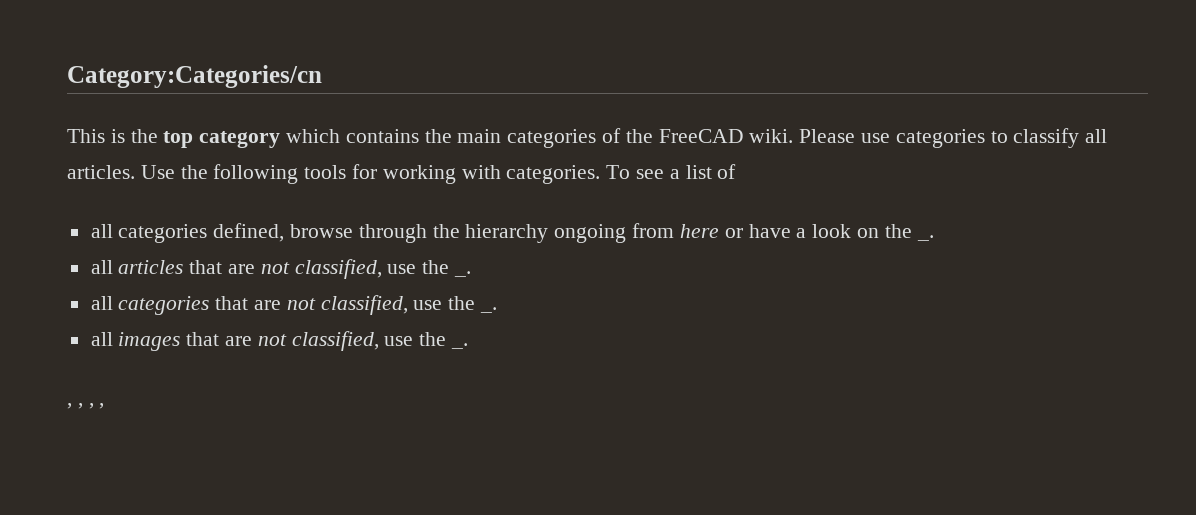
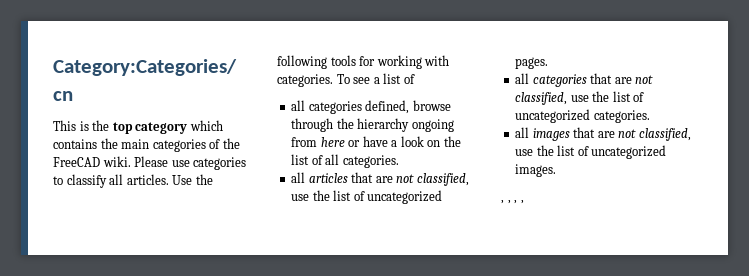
[916,235,934,241] _. -> [291,154,399,168] list of all categories.
[454,271,472,277] _. -> [333,190,443,204] [515,57,549,69] list of uncategorized pages.
[480,307,498,313] _. -> [612,91,645,102] [515,109,650,123] list of uncategorized categories.
[451,343,469,349] _. -> [557,145,667,159] [515,164,557,177] list of uncategorized images.

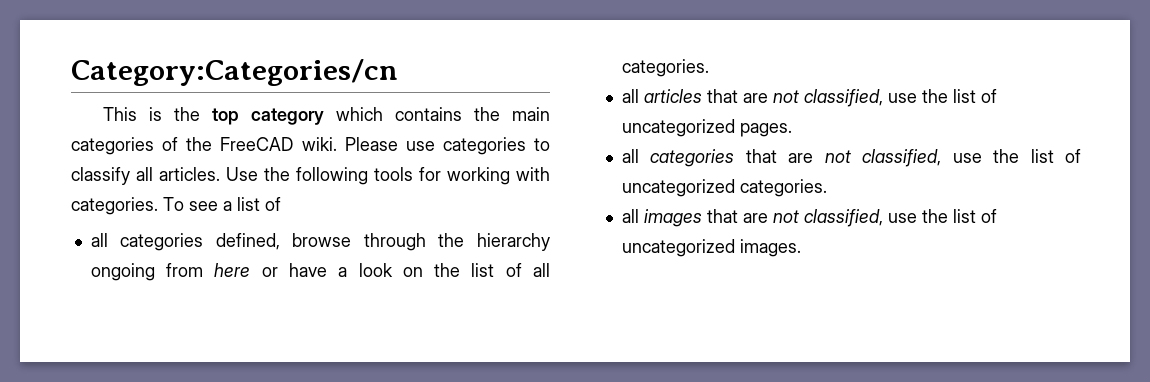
[501,200,524,204] // , , , , -> (801, 248) none

